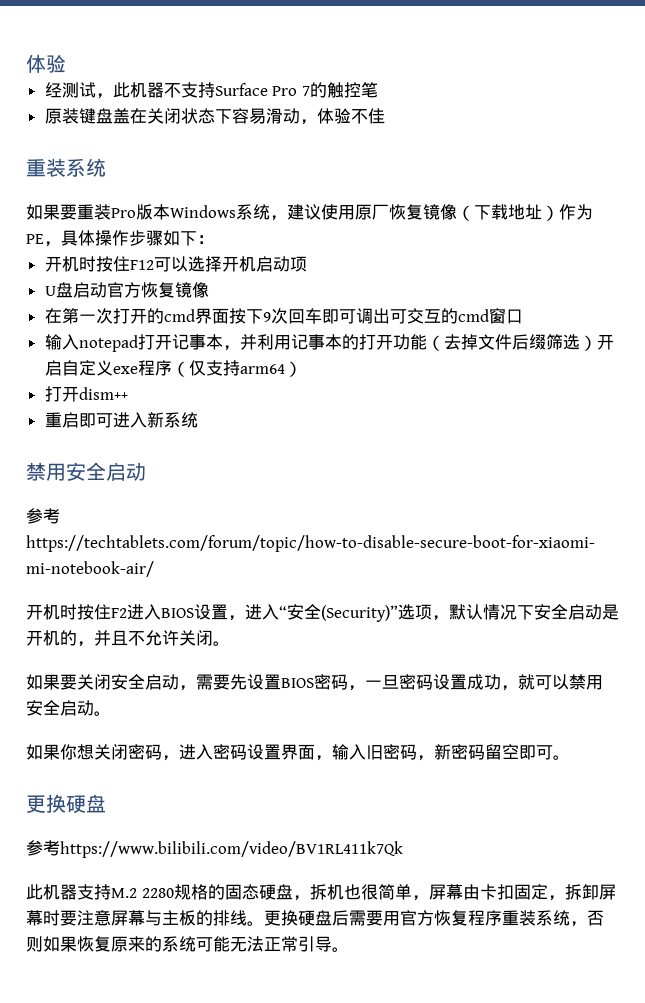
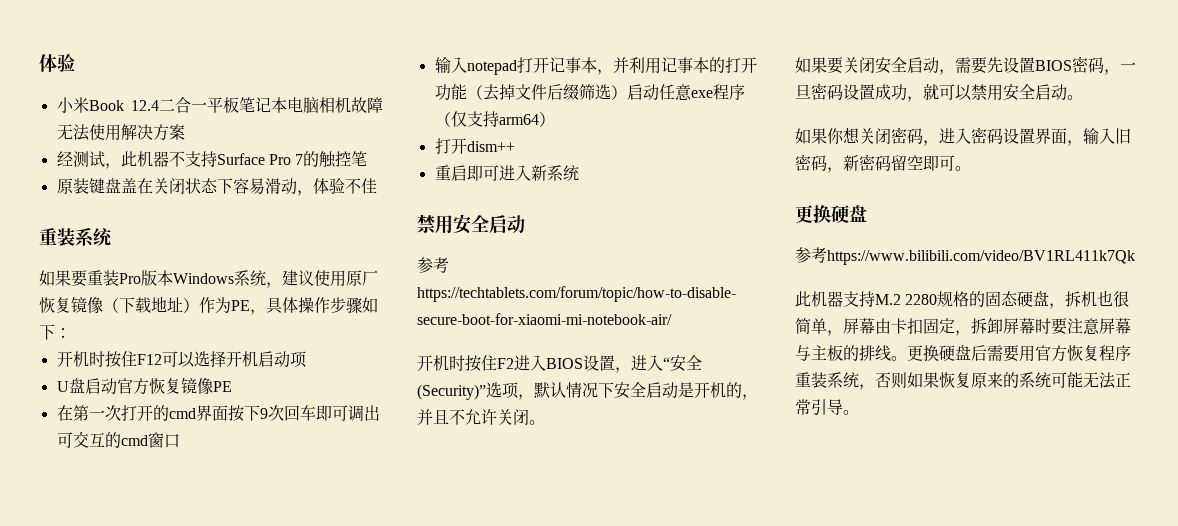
[26,54,66,73] 体验 -> [39,54,75,72] [56,97,383,113] [56,124,185,141] 体验 // 小米Book 12.4二合一平板笔记本电脑相机故障无法使用解决方案
(209, 290) none -> [212,381,232,392] PE
[596,334,614,350] [44,360,113,376] 开启自定义 -> [626,84,692,101] 启动任意

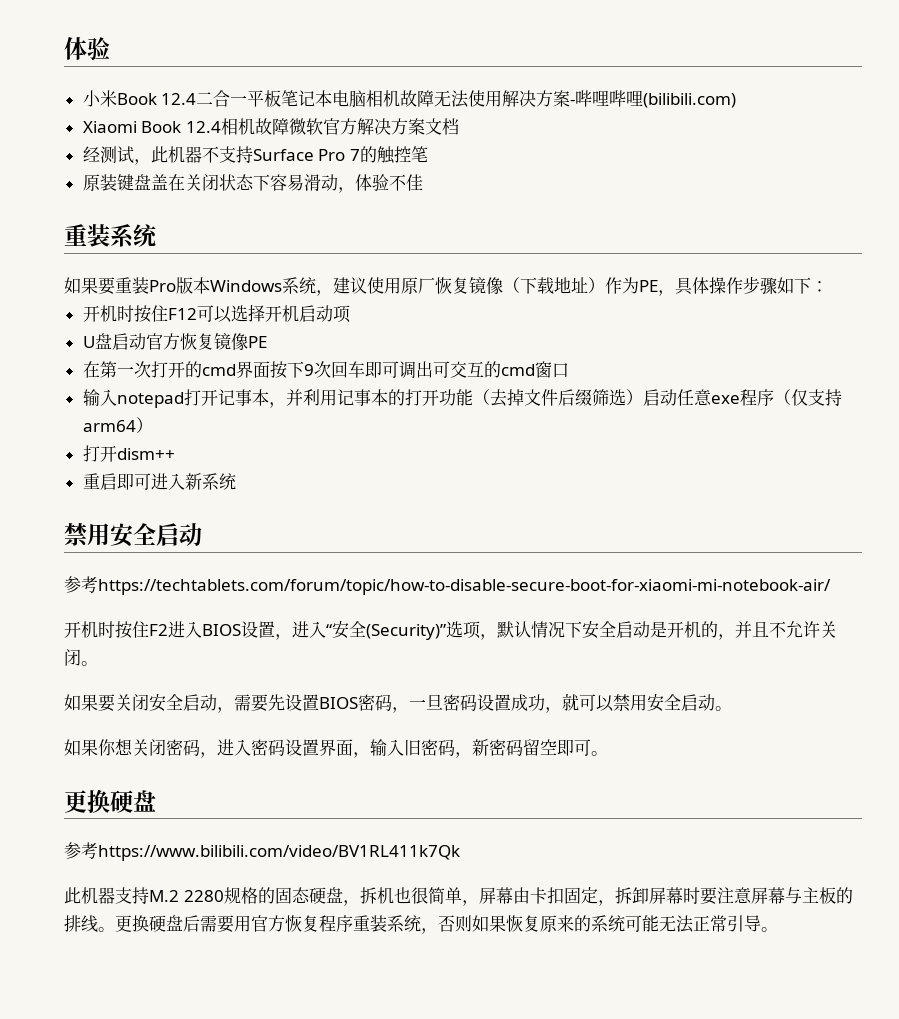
(185, 132) none -> [570,90,737,108] [82,118,459,135] -哔哩哔哩(bilibili.com) // Xiaomi Book 12.4相机故障微软官方解决方案文档

